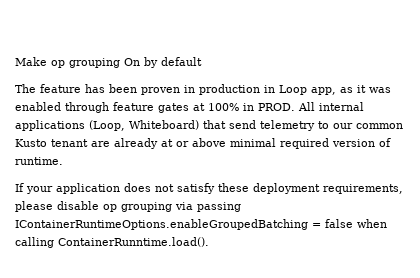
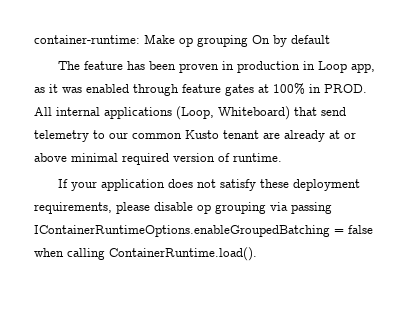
(15, 61) none -> [34,35,140,44] container-runtime:
[58,237,209,247] ContainerRunntime.load(). -> [109,247,257,261] ContainerRuntime.load().

